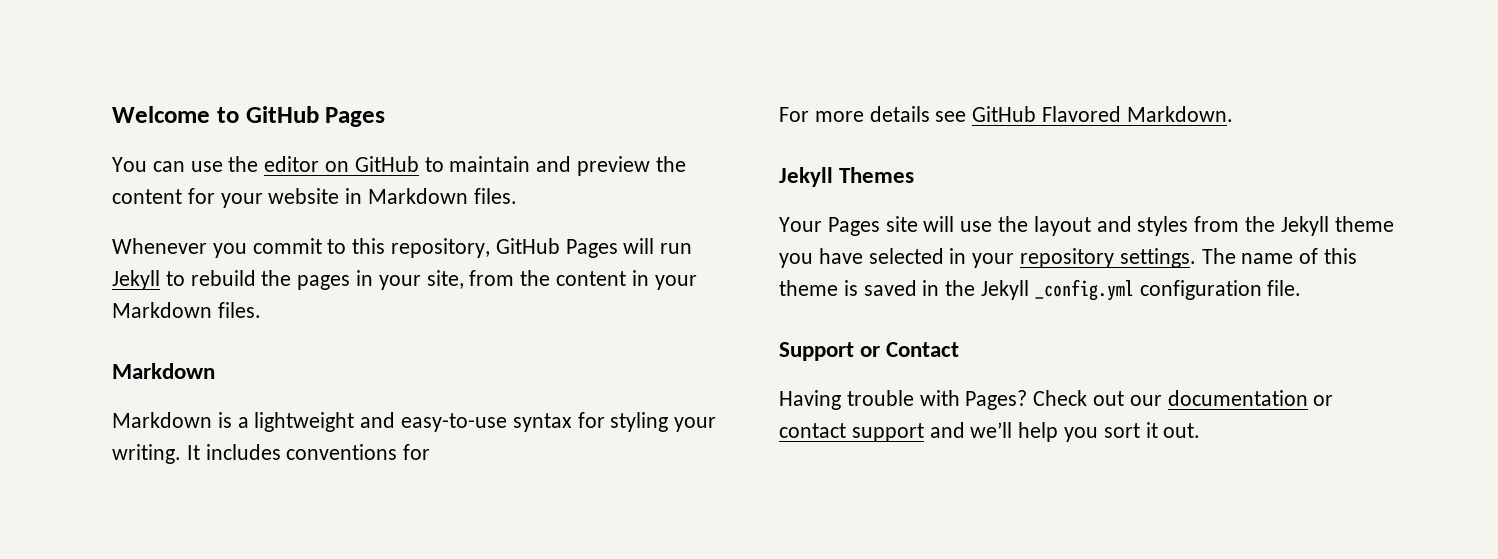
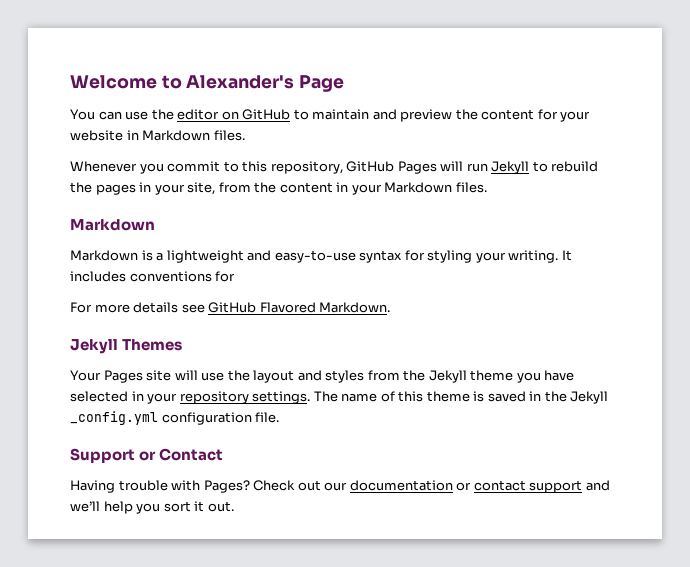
[245,106,386,127] GitHub Pages -> [186,75,345,92] Alexander's Page

